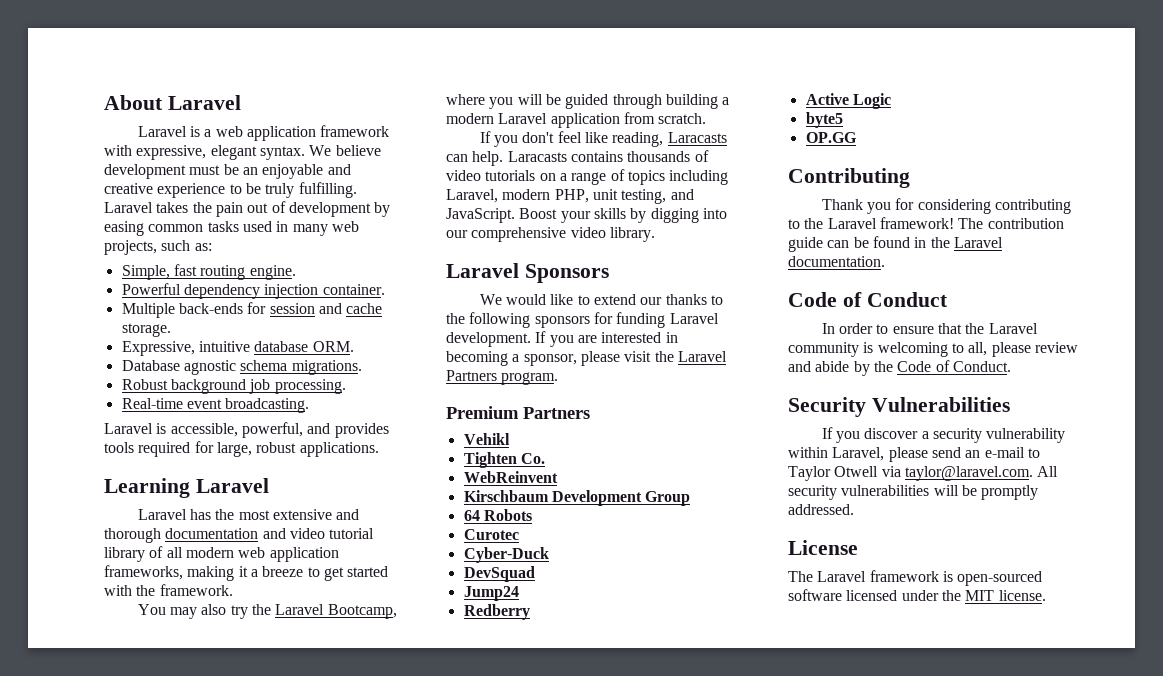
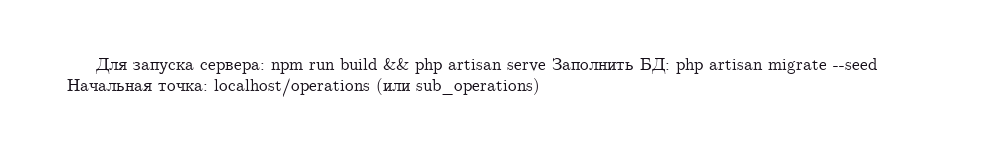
[104,95,241,110] [137,125,390,141] [104,145,381,160] [104,164,351,179] [104,182,357,198] [104,201,391,217] [104,221,359,236] [104,240,212,255] [121,264,296,280] [121,283,385,299] [121,302,383,318] [121,323,171,337] [121,341,354,356] [121,360,362,375] [121,379,346,394] [121,398,310,413] [104,422,389,438] [104,441,379,457] [104,478,269,498] [137,509,360,520] [104,528,375,543] [104,546,339,562] [104,565,389,581] [104,584,233,596] [137,604,397,619] [446,94,730,109] [446,112,707,128] [479,131,727,147] [446,150,709,166] [446,169,729,185] [446,189,694,204] [446,208,727,223] [446,227,655,242] [446,263,609,283] [479,294,724,305] [446,312,719,328] [446,331,678,347] [446,351,727,366] [446,370,559,385] [446,406,590,419] [463,433,510,445] [463,452,545,468] [463,471,558,483] [463,490,691,506] [463,509,532,521] [463,529,519,540] [463,547,549,563] [463,566,535,582] [463,586,519,601] [463,604,530,620] [805,93,891,109] [805,112,843,128] [805,132,857,143] [788,168,910,188] [821,198,1072,214] [788,217,1064,229] [788,236,1003,252] [788,256,885,267] [788,292,948,307] [821,323,1038,334] [788,342,1078,357] [788,360,1011,376] [788,397,1010,417] [821,427,1066,443] [788,447,1040,462] [788,466,1059,481] [788,485,1039,500] [788,504,854,515] [788,540,858,555] [788,570,1043,586] [788,589,1046,601] About Laravel // Laravel is a web application framework with expressive, elegant syntax. We believe development must be an enjoyable and creative experience to be truly fulfilling. Laravel takes the pain out of development by easing common tasks used in many web projects, such as: // Simple, fast routing engine. // Powerful dependency injection container. // Multiple back-ends for session and cache storage. // Expressive, intuitive database ORM. // Database agnostic schema migrations. // Robust background job processing. // Real-time event broadcasting. // Laravel is accessible, powerful, and provides tools required for large, robust applications. // Learning Laravel // Laravel has the most extensive and thorough documentation and video tutorial library of all modern web application frameworks, making it a breeze to get started with the framework. // You may also try the Laravel Bootcamp, where you will be guided through building a modern Laravel application from scratch. // If you don't feel like reading, Laracasts can help. Laracasts contains thousands of video tutorials on a range of topics including Laravel, modern PHP, unit testing, and JavaScript. Boost your skills by digging into our comprehensive video library. // Laravel Sponsors // We would like to extend our thanks to the following sponsors for funding Laravel development. If you are interested in becoming a sponsor, please visit the Laravel Partners program. // Premium Partners // Vehikl // Tighten Co. // WebReinvent // Kirschbaum Development Group // 64 Robots // Curotec // Cyber-Duck // DevSquad // Jump24 // Redberry // Active Logic // byte5 // OP.GG // Contributing // Thank you for considering contributing to the Laravel framework! The contribution guide can be found in the Laravel documentation. // Code of Conduct // In order to ensure that the Laravel community is welcoming to all, please review and abide by the Code of Conduct. // Security Vulnerabilities // If you discover a security vulnerability within Laravel, please send an e-mail to Taylor Otwell via taylor@laravel.com. All security vulnerabilities will be promptly addressed. // License // The Laravel framework is open-sourced software licensed under the MIT license. -> [94,58,877,74] [67,78,540,97] Для запуска сервера: npm run build && php artisan serve Заполнить БД: php artisan migrate --seed Начальная точка: localhost/operations (или sub_operations)

